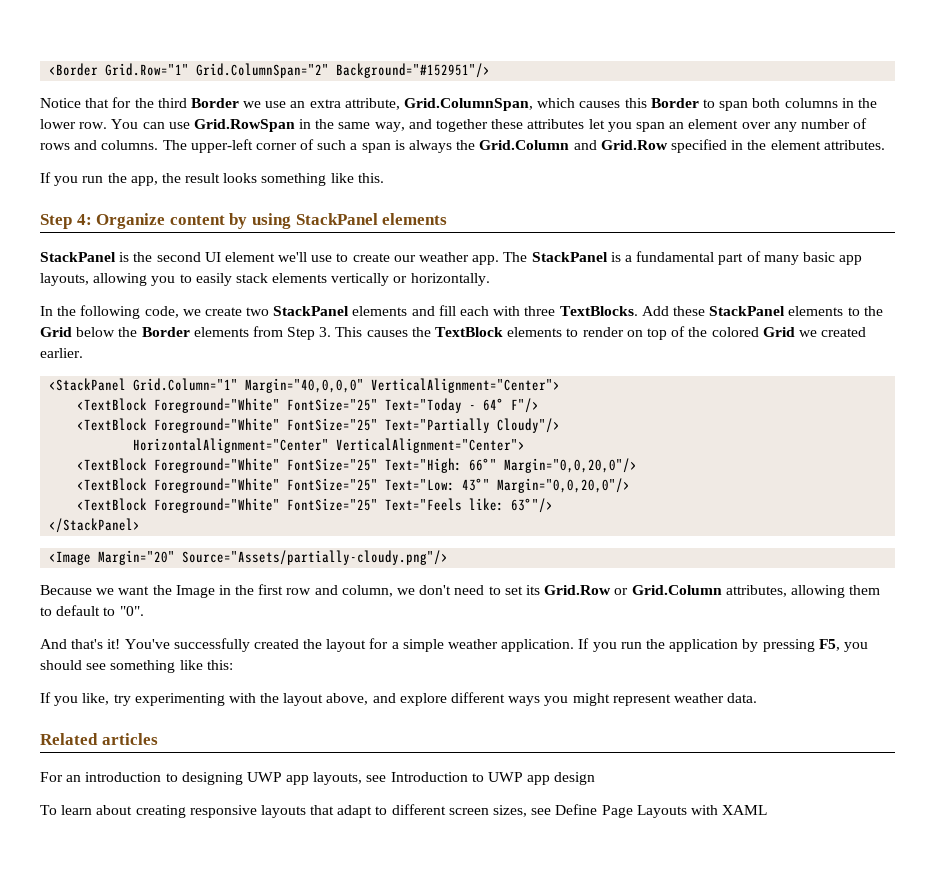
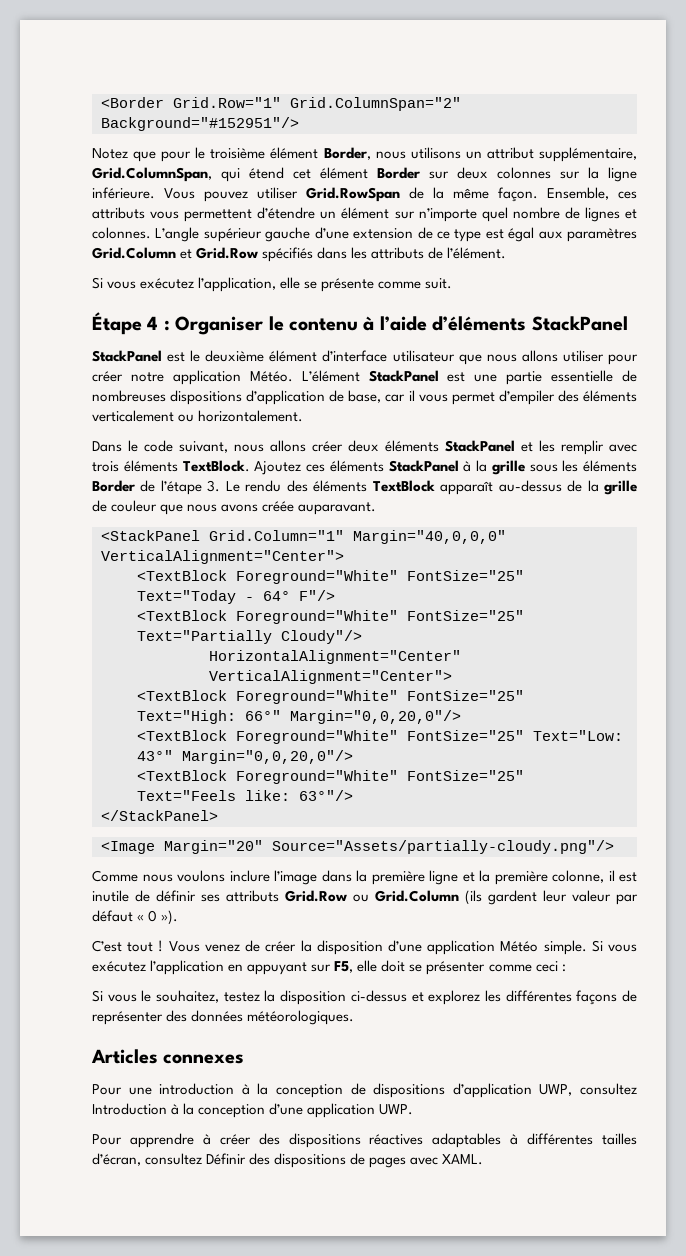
[40,97,877,111] [40,118,868,132] [40,139,885,153] [40,172,384,186] [40,213,448,229] [40,251,863,265] [40,273,490,286] [40,305,883,319] [40,326,867,340] [40,348,83,358] Notice that for the third Border we use an extra attribute, Grid.ColumnSpan, which causes this Border to span both columns in the lower row. You can use Grid.RowSpan in the same way, and together these attributes let you span an element over any number of rows and columns. The upper-left corner of such a span is always the Grid.Column and Grid.Row specified in the element attributes. // If you run the app, the result looks something like this. // Step 4: Organize content by using StackPanel elements // StackPanel is the second UI element we'll use to create our weather app. The StackPanel is a fundamental part of many basic app layouts, allowing you to easily stack elements vertically or horizontally. // In the following code, we create two StackPanel elements and fill each with three TextBlocks. Add these StackPanel elements to the Grid below the Border elements from Step 3. This causes the TextBlock elements to render on top of the colored Grid we created earlier. -> [92,147,638,162] [92,167,637,182] [92,187,637,202] [92,207,637,222] [92,227,638,242] [92,247,507,262] [92,277,453,292] [92,312,628,335] [92,350,639,365] [92,370,637,385] [92,390,638,405] [92,410,304,422] [92,440,637,455] [92,460,637,475] [92,480,637,495] [92,500,377,515] Notez que pour le troisième élément Border, nous utilisons un attribut supplémentaire, Grid.ColumnSpan, qui étend cet élément Border sur deux colonnes sur la ligne inférieure. Vous pouvez utiliser Grid.RowSpan de la même façon. Ensemble, ces attributs vous permettent d’étendre un élément sur n’importe quel nombre de lignes et colonnes. L’angle supérieur gauche d’une extension de ce type est égal aux paramètres Grid.Column et Grid.Row spécifiés dans les attributs de l’élément. // Si vous exécutez l’application, elle se présente comme suit. // Étape 4 : Organiser le contenu à l’aide d’éléments StackPanel // StackPanel est le deuxième élément d’interface utilisateur que nous allons utiliser pour créer notre application Météo. L’élément StackPanel est une partie essentielle de nombreuses dispositions d’application de base, car il vous permet d’empiler des éléments verticalement ou horizontalement. // Dans le code suivant, nous allons créer deux éléments StackPanel et les remplir avec trois éléments TextBlock. Ajoutez ces éléments StackPanel à la grille sous les éléments Border de l’étape 3. Le rendu des éléments TextBlock apparaît au-dessus de la grille de couleur que nous avons créée auparavant.
[40,584,881,598] [40,605,144,616] [40,638,868,652] [40,660,233,673] [40,692,758,706] [40,733,158,745] [40,772,596,785] [40,804,768,818] Because we want the Image in the first row and column, we don't need to set its Grid.Row or Grid.Column attributes, allowing them to default to "0". // And that's it! You've successfully created the layout for a simple weather application. If you run the application by pressing F5, you should see something like this: // If you like, try experimenting with the layout above, and explore different ways you might represent weather data. // Related articles // For an introduction to designing UWP app layouts, see Introduction to UWP app design // To learn about creating responsive layouts that adapt to different screen sizes, see Define Page Layouts with XAML -> [92,870,637,885] [92,890,638,905] [92,910,179,925] [92,940,638,955] [92,960,566,975] [92,990,637,1005] [92,1010,355,1025] [91,1049,245,1064] [92,1083,637,1098] [92,1103,414,1118] [92,1133,637,1148] [92,1153,484,1168] Comme nous voulons inclure l’image dans la première ligne et la première colonne, il est inutile de définir ses attributs Grid.Row ou Grid.Column (ils gardent leur valeur par défaut « 0 »). // C’est tout ! Vous venez de créer la disposition d’une application Météo simple. Si vous exécutez l’application en appuyant sur F5, elle doit se présenter comme ceci : // Si vous le souhaitez, testez la disposition ci-dessus et explorez les différentes façons de représenter des données météorologiques. // Articles connexes // Pour une introduction à la conception de dispositions d’application UWP, consultez Introduction à la conception d’une application UWP. // Pour apprendre à créer des dispositions réactives adaptables à différentes tailles d’écran, consultez Définir des dispositions de pages avec XAML.

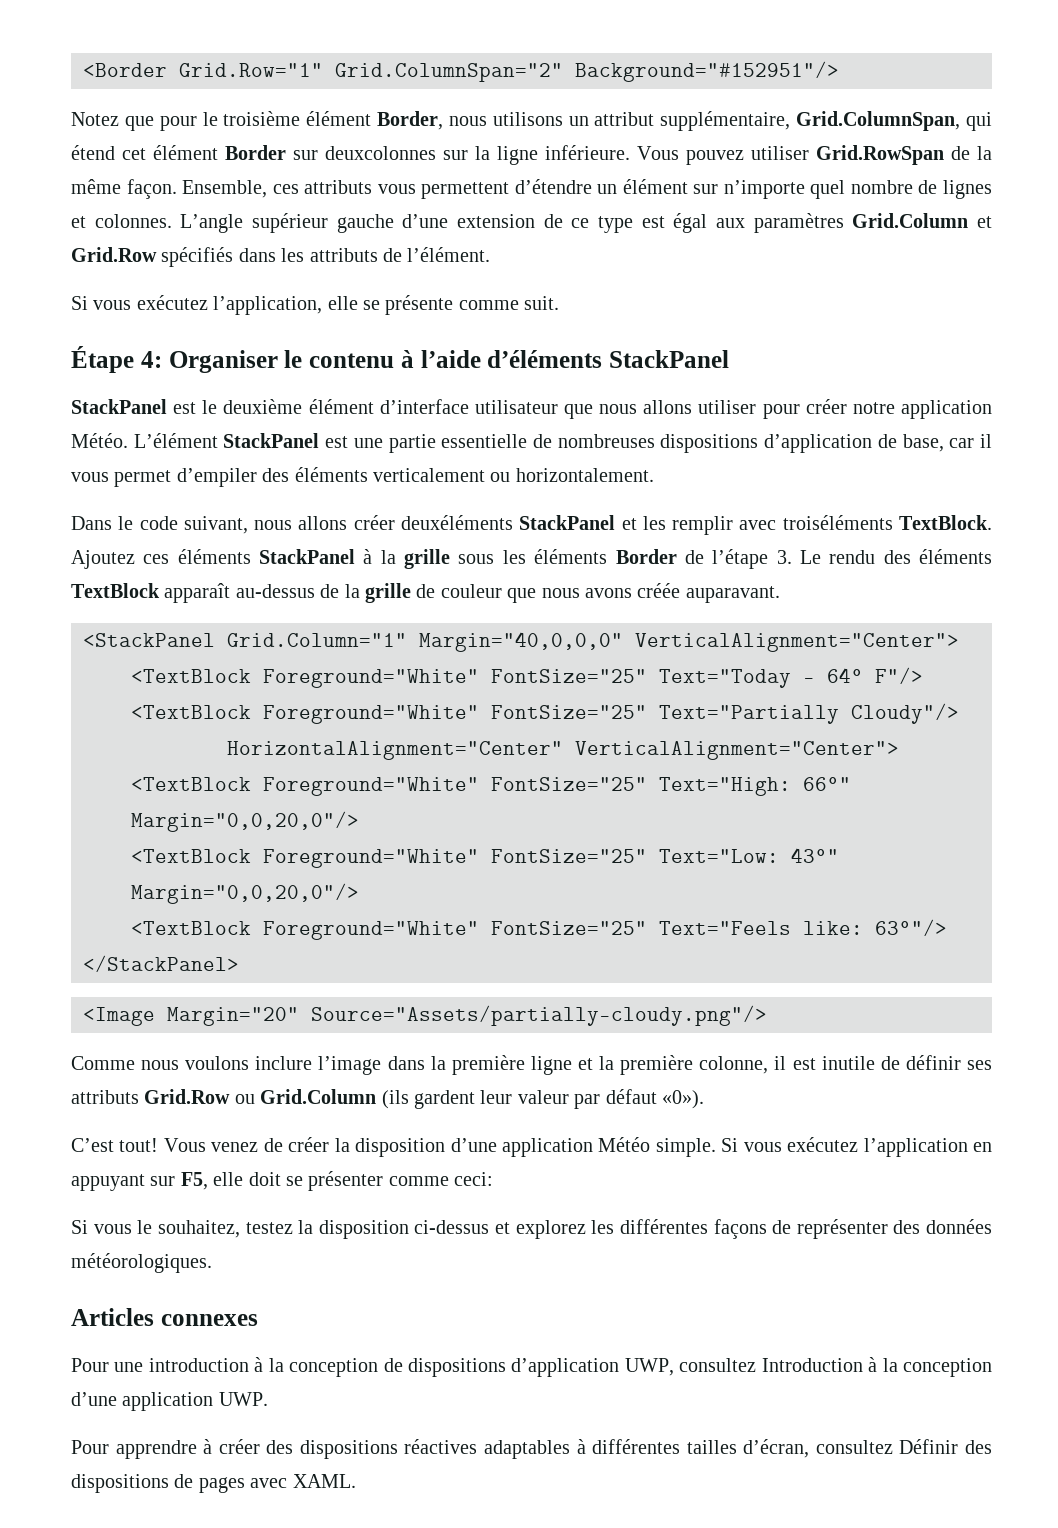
[457,167,551,179] deux colonnes -> [325,146,436,160] deuxcolonnes
[147,316,170,331] 4 : -> [140,351,162,368] 4:
[348,440,439,452] deux éléments -> [401,515,513,530] deuxéléments
[92,460,178,472] trois éléments -> [782,515,893,530] troiséléments
[137,910,179,925] « 0 »). -> [661,1090,704,1109] «0»).
[127,940,164,952] tout ! -> [119,1138,159,1152] tout!
[535,961,566,972] ceci : -> [454,1172,494,1186] ceci:

